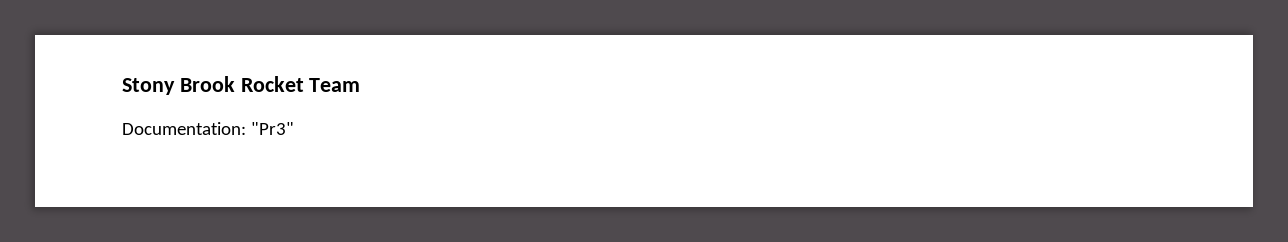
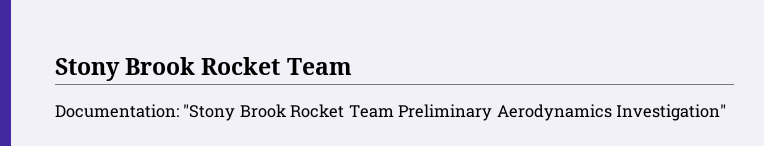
[250,122,294,135] "Pr3" -> [183,104,727,121] "Stony Brook Rocket Team Preliminary Aerodynamics Investigation"

